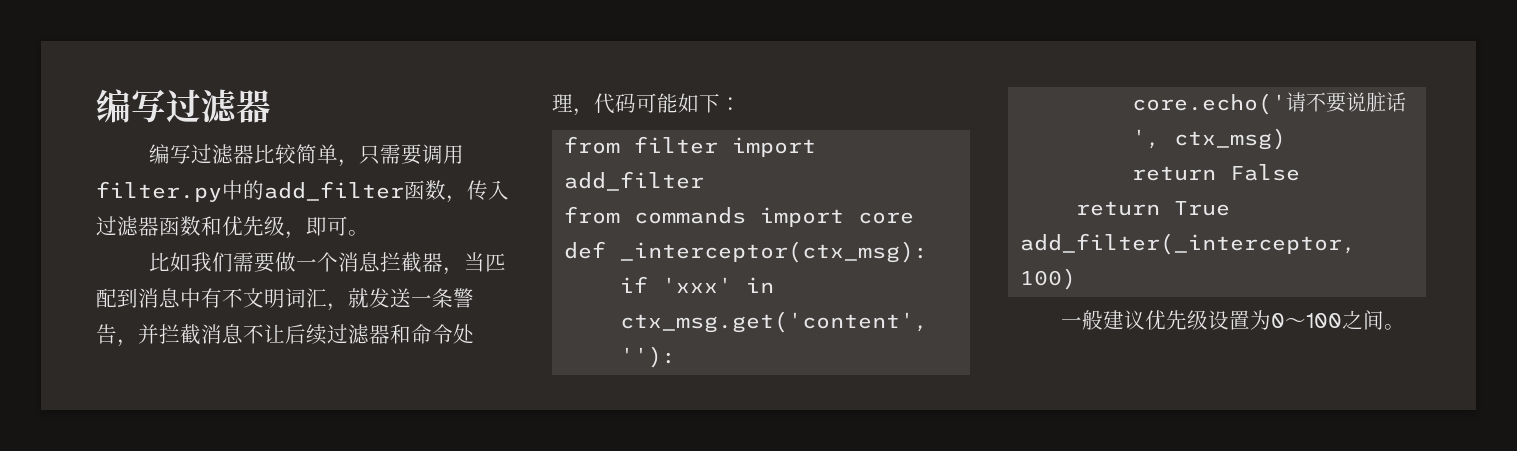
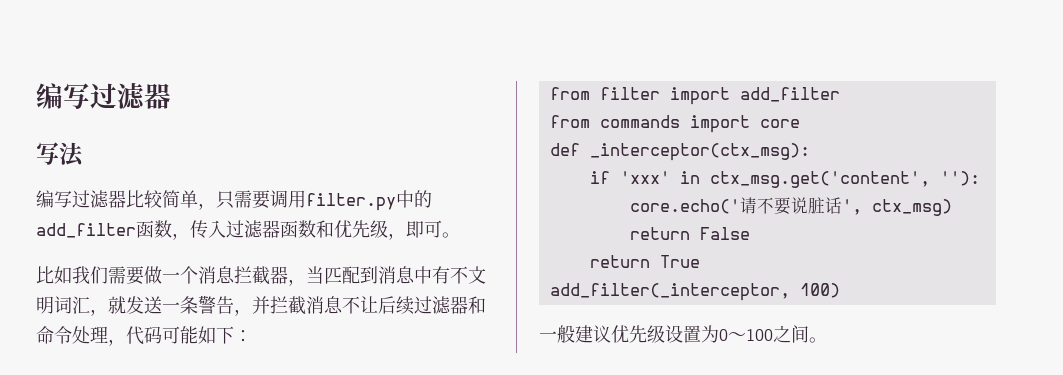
[96,89,271,124] 编写过滤器 -> [36,83,171,110] [36,142,84,167] 编写过滤器 // 写法

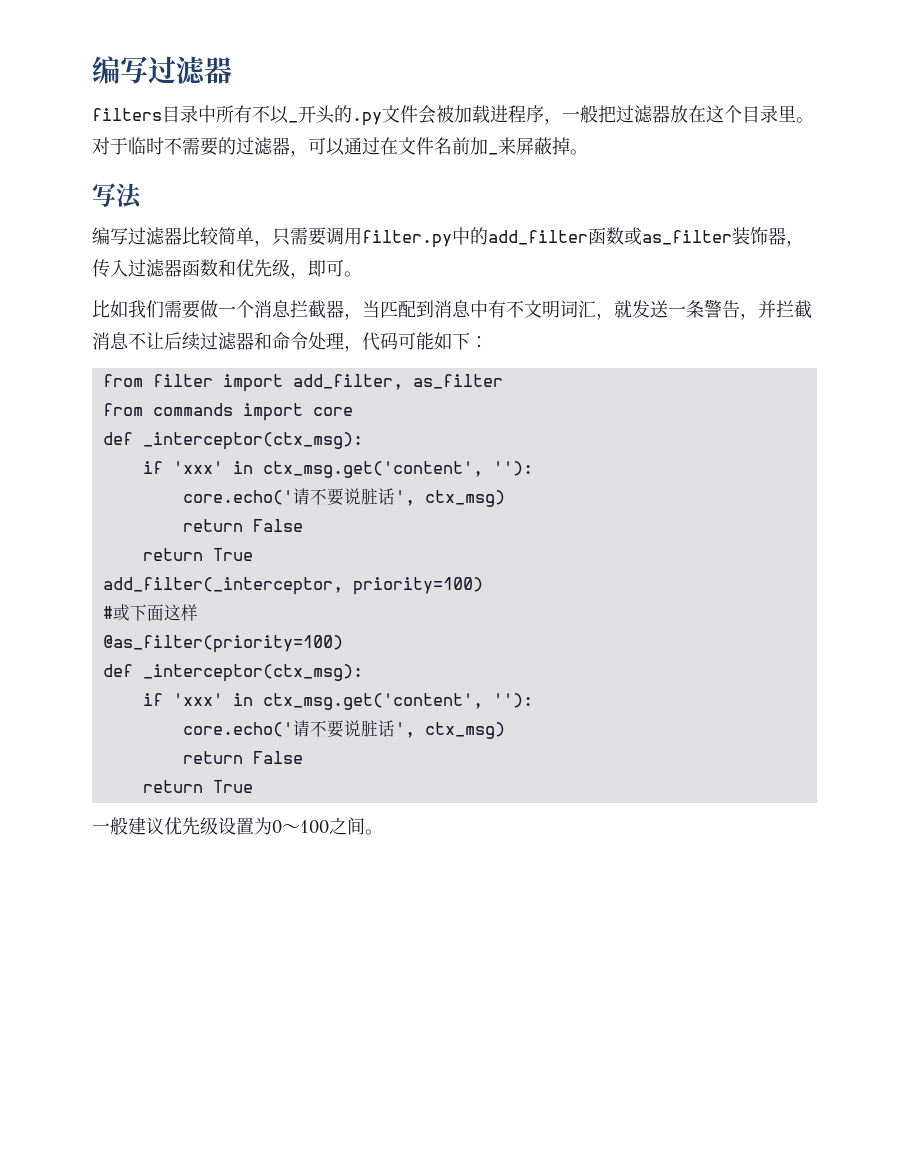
[36,83,171,110] 编写过滤器 -> [92,56,232,85] [92,105,814,126] [92,137,588,157] 编写过滤器 // filters目录中所有不以_开头的.py文件会被加载进程序，一般把过滤器放在这个目录里。对于临时不需要的过滤器，可以通过在文件名前加_来屏蔽掉。
(172, 229) none -> [624,227,786,245] 或as_filter装饰器
[739,87,840,102] add_filter -> [292,374,503,390] add_filter, as_filter
[799,283,840,298] 100) -> [352,577,483,595] [102,604,198,621] [102,635,343,653] [102,664,363,682] [142,693,533,710] [182,720,505,739] [182,751,303,764] [142,780,253,793] priority=100) // #或下面这样 // @as_filter(priority=100) // def _interceptor(ctx_msg): // if 'xxx' in ctx_msg.get('content', ''): // core.echo('请不要说脏话', ctx_msg) // return False // return True

